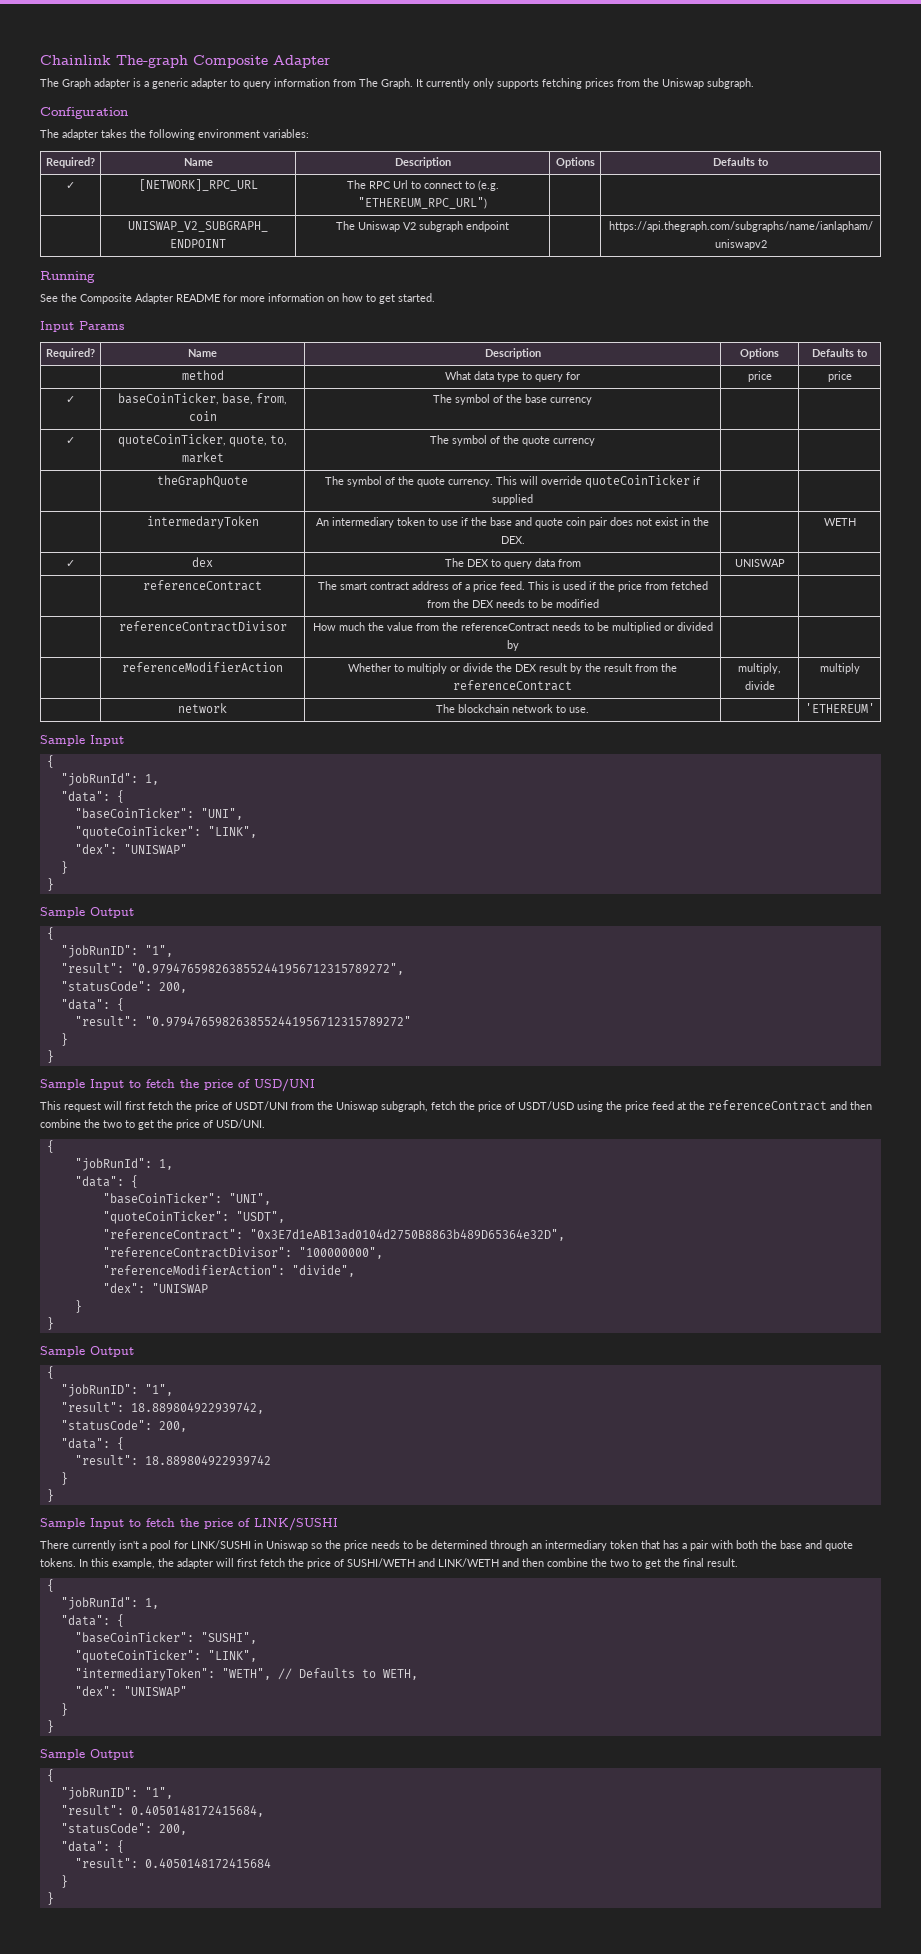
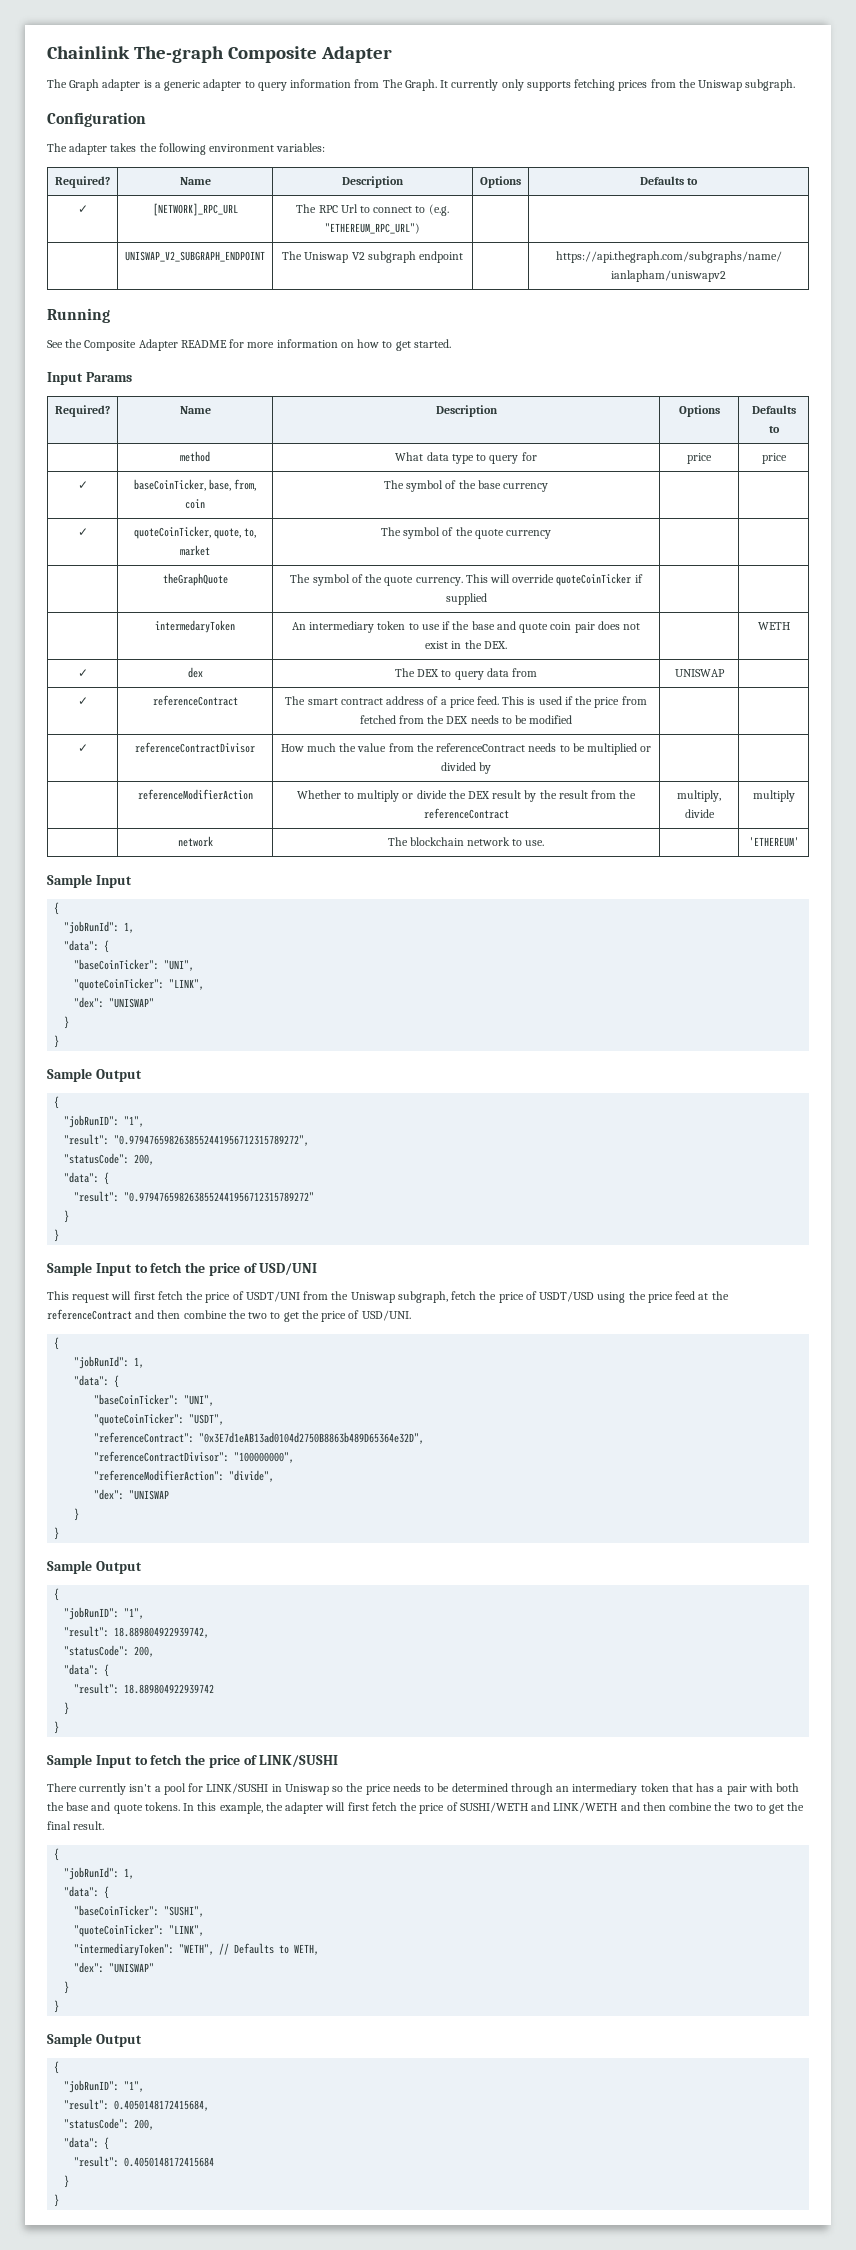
(785, 563) none -> [77,697,88,705] ✓
(599, 603) none -> [77,744,88,752] ✓

